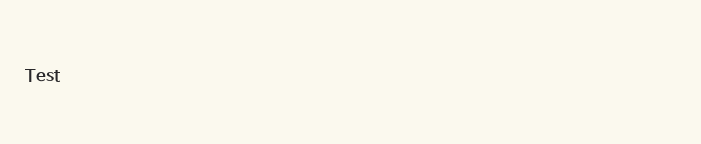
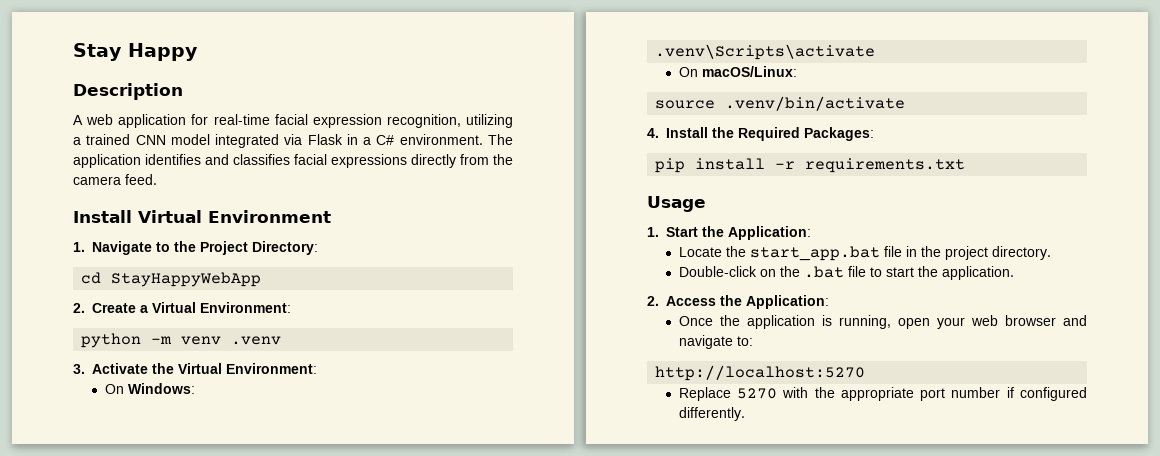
[25,69,61,82] Test -> [73,43,198,61] [73,83,183,100] [73,114,513,128] [73,134,513,148] [73,154,513,168] [73,174,157,185] [73,210,331,223] [73,241,318,255] [81,272,262,287] [73,302,291,313] [81,333,282,348] [73,363,317,374] [104,383,195,394] [655,44,876,60] [678,66,797,77] [655,96,906,111] [647,127,874,141] [655,158,966,173] [647,196,706,212] [647,226,811,240] [678,246,1051,261] [678,266,1014,280] [647,295,829,309] [678,315,1087,329] [678,335,753,349] [655,365,866,381] [678,387,1087,401] [678,407,745,421] Stay Happy // Description // A web application for real-time facial expression recognition, utilizing a trained CNN model integrated via Flask in a C# environment. The application identifies and classifies facial expressions directly from the camera feed. // Install Virtual Environment // 1. Navigate to the Project Directory: // cd StayHappyWebApp // 2. Create a Virtual Environment: // python -m venv .venv // 3. Activate the Virtual Environment: // On Windows: // .venv\Scripts\activate // On macOS/Linux: // source .venv/bin/activate // 4. Install the Required Packages: // pip install -r requirements.txt // Usage // 1. Start the Application: // Locate the start_app.bat file in the project directory. // Double-click on the .bat file to start the application. // 2. Access the Application: // Once the application is running, open your web browser and navigate to: // http://localhost:5270 // Replace 5270 with the appropriate port number if configured differently.

